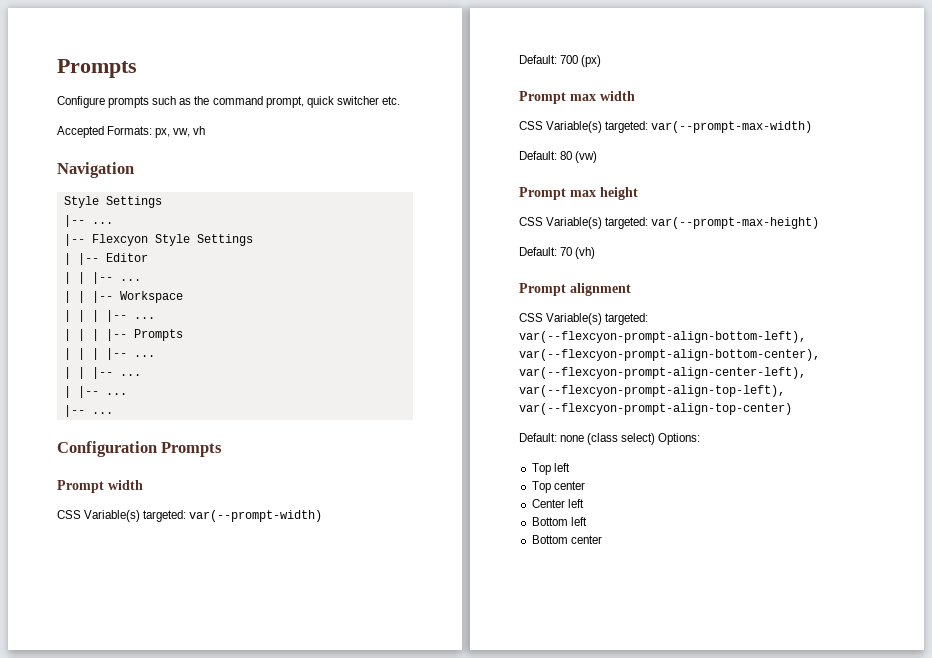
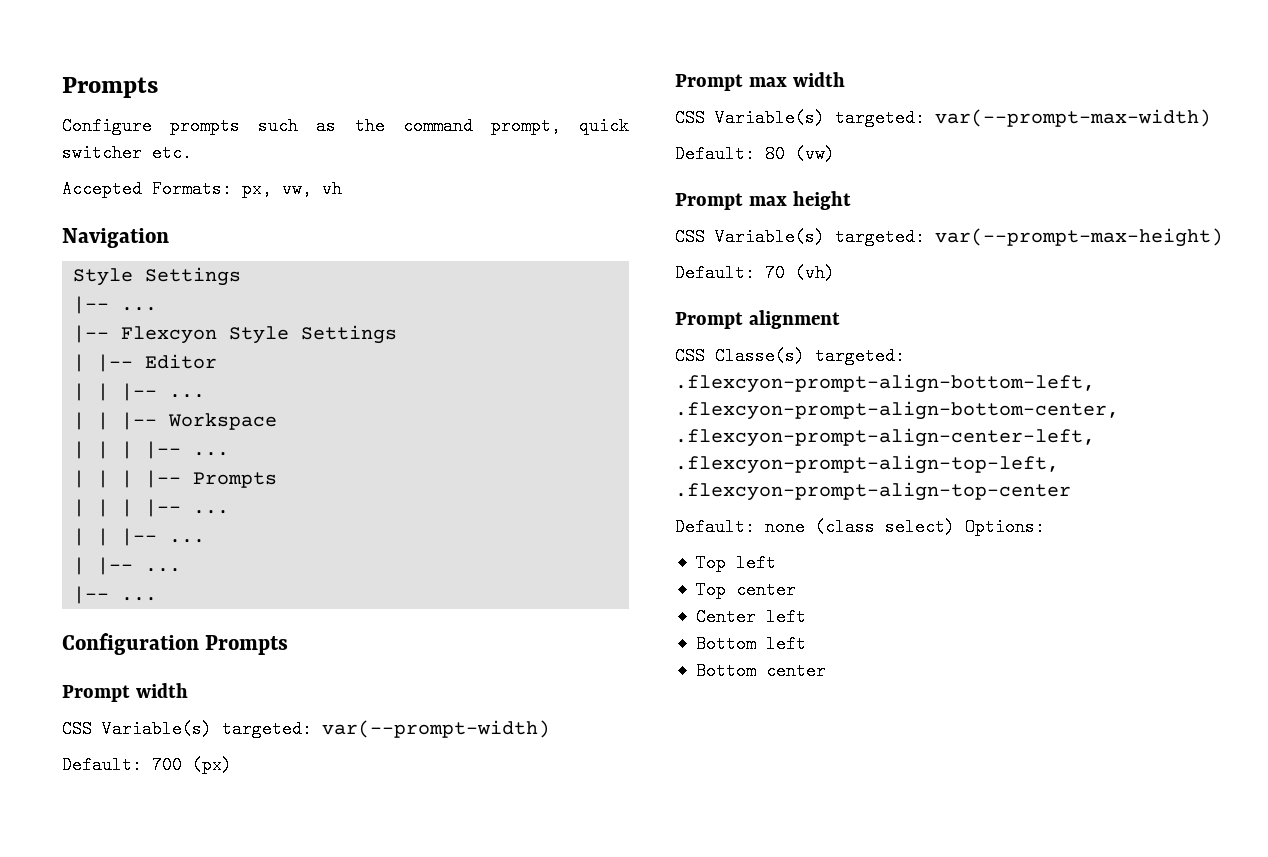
[546,313,649,325] [519,331,806,343] [519,349,820,361] [519,367,806,379] [519,385,785,397] [519,403,792,415] Variable(s) targeted: var(--flexcyon-prompt-align-bottom-left), var(--flexcyon-prompt-align-bottom-center), var(--flexcyon-prompt-align-center-left), var(--flexcyon-prompt-align-top-left), var(--flexcyon-prompt-align-top-center) -> [715,347,905,365] [675,374,1095,393] [675,401,1119,420] [675,428,1095,447] [675,455,1059,474] [675,482,1071,501] Classe(s) targeted: .flexcyon-prompt-align-bottom-left, .flexcyon-prompt-align-bottom-center, .flexcyon-prompt-align-center-left, .flexcyon-prompt-align-top-left, .flexcyon-prompt-align-top-center

